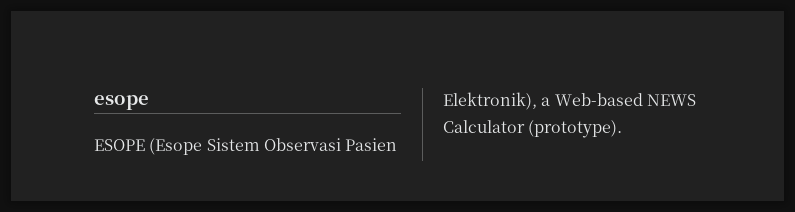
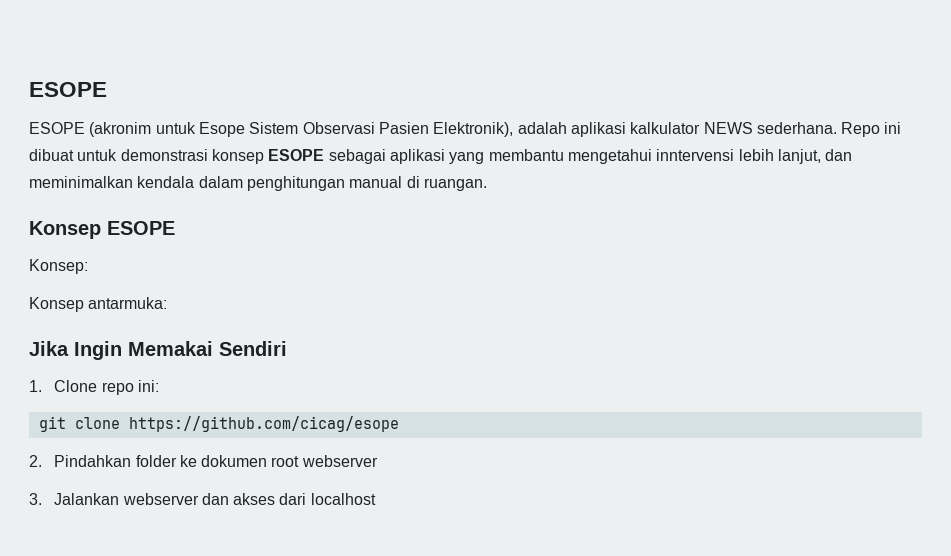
[94,95,149,110] [94,138,203,155] esope // ESOPE (Esope -> [29,82,107,97] [29,122,245,137] ESOPE // ESOPE (akronim untuk Esope
[541,93,696,106] [443,120,623,138] a Web-based NEWS Calculator (prototype). -> [517,122,902,137] [29,149,853,164] [29,176,487,191] [29,221,175,239] [29,259,88,274] [29,297,168,312] [29,341,287,360] [29,380,159,395] [38,416,399,432] [29,455,378,467] [29,493,376,505] adalah aplikasi kalkulator NEWS sederhana. Repo ini dibuat untuk demonstrasi konsep ESOPE sebagai aplikasi yang membantu mengetahui inntervensi lebih lanjut, dan meminimalkan kendala dalam penghitungan manual di ruangan. // Konsep ESOPE // Konsep: // Konsep antarmuka: // Jika Ingin Memakai Sendiri // 1. Clone repo ini: // git clone https://github.com/cicag/esope // 2. Pindahkan folder ke dokumen root webserver // 3. Jalankan webserver dan akses dari localhost

